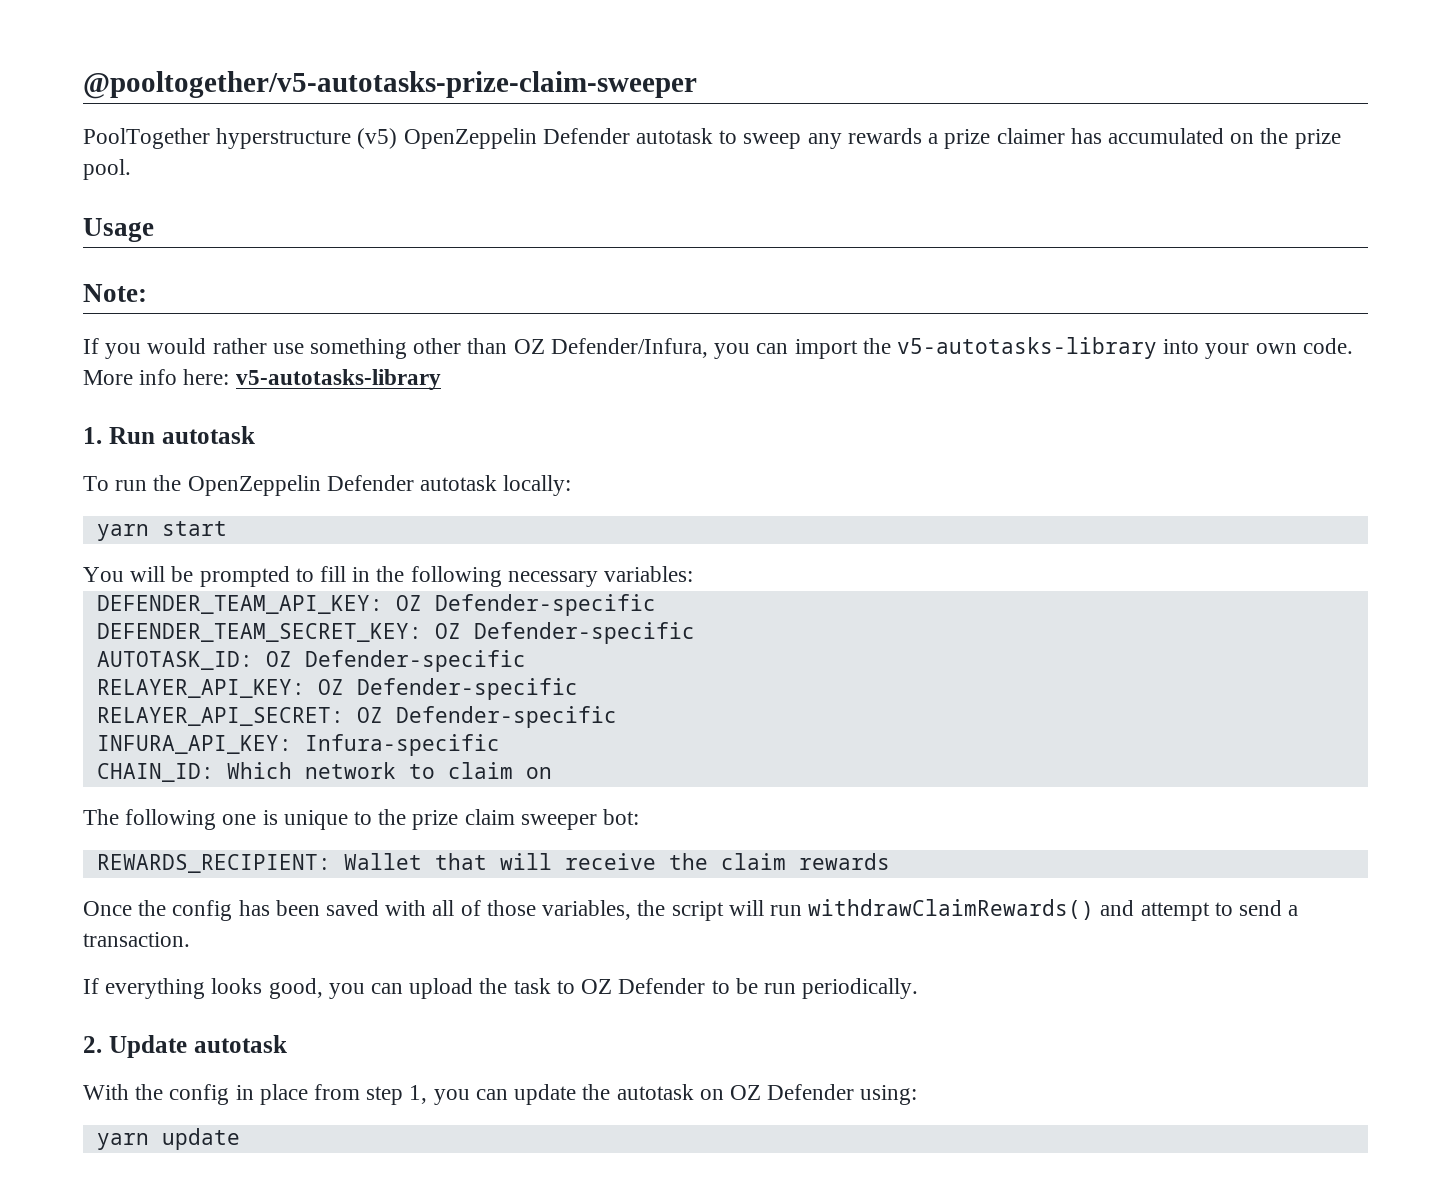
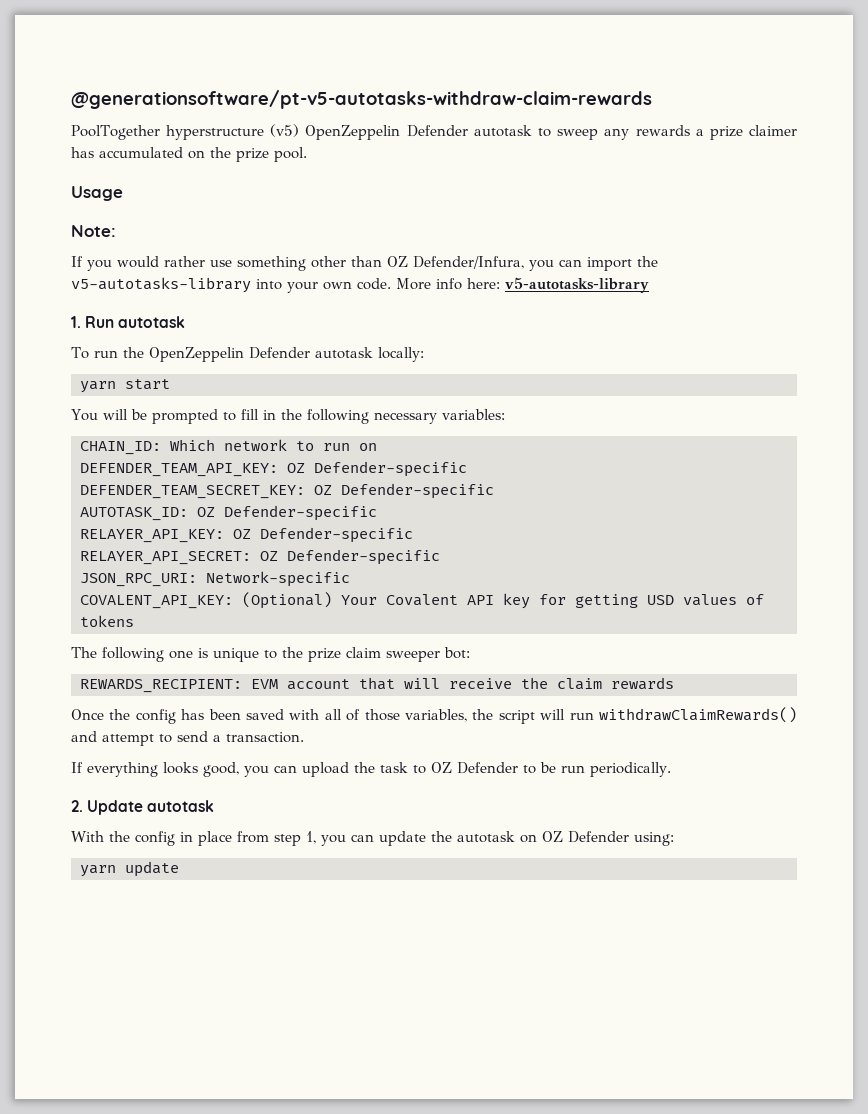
[83,71,697,99] @pooltogether/v5-autotasks-prize-claim-sweeper -> [71,90,652,109] @generationsoftware/pt-v5-autotasks-withdraw-claim-rewards
(694, 574) none -> [80,439,377,455] // CHAIN_ID: Which network to run on
[96,734,500,756] [96,762,552,782] INFURA_API_KEY: Infura-specific // CHAIN_ID: Which network to claim on -> [80,571,350,587] [80,592,764,609] [80,615,134,627] JSON_RPC_URI: Network-specific // COVALENT_API_KEY: (Optional) Your Covalent API key for getting USD values of tokens
[343,853,422,870] Wallet -> [251,679,350,690] EVM account

